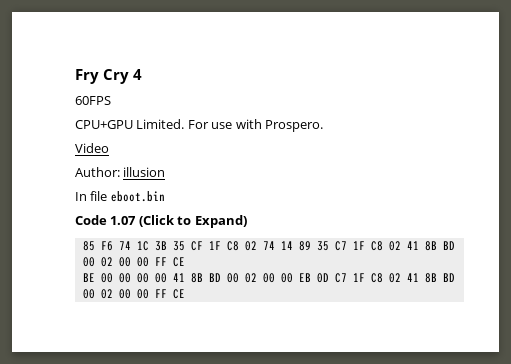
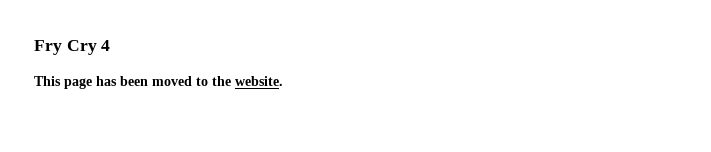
[75,96,111,105] [75,119,323,132] [75,143,109,153] [75,167,166,177] [75,191,165,202] [75,215,247,228] [82,241,455,251] [82,257,185,267] [82,273,455,283] [82,289,185,299] 60FPS // CPU+GPU Limited. For use with Prospero. // Video // Author: illusion // In file eboot.bin // Code 1.07 (Click to Expand) // 85 F6 74 1C 3B 35 CF 1F C8 02 74 14 89 35 C7 1F C8 02 41 8B BD 00 02 00 00 FF CE // BE 00 00 00 00 41 8B BD 00 02 00 00 EB 0D C7 1F C8 02 41 8B BD 00 02 00 00 FF CE -> [34,76,283,89] This page has been moved to the website.

